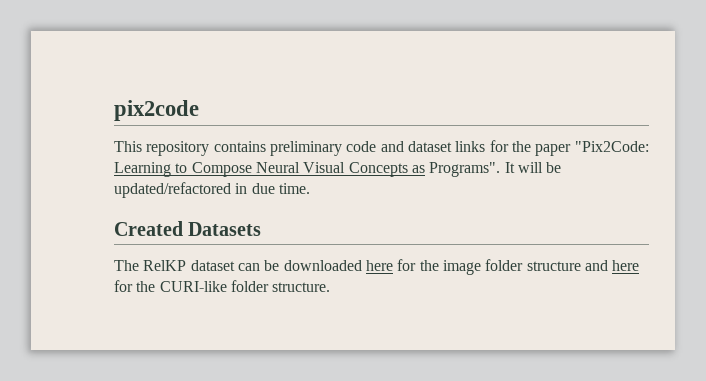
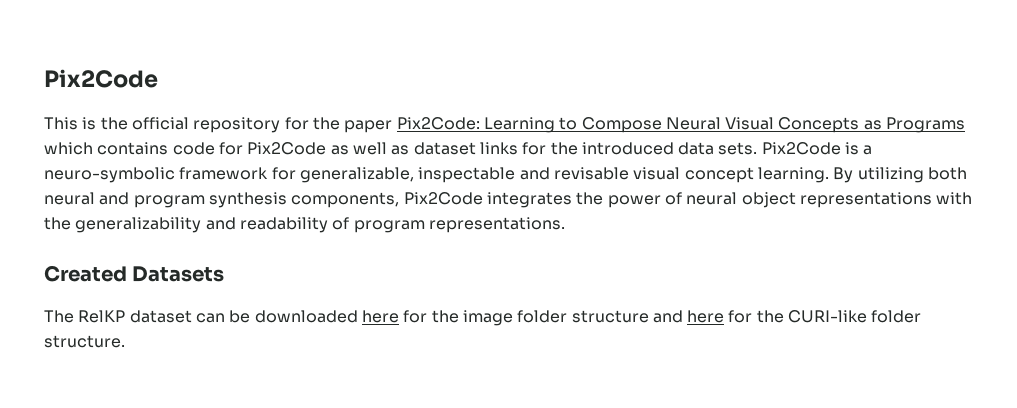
[114,100,199,121] pix2code -> [44,69,158,88] Pix2Code
[146,141,486,156] repository contains preliminary code and dataset links -> [82,117,281,133] is the official repository
[574,141,649,152] "Pix2Code: -> [396,117,480,130] Pix2Code:
[429,162,562,177] [114,182,310,198] Programs". It will be updated/refactored in due time. -> [886,117,966,133] [44,142,873,155] [44,167,967,183] [44,192,973,208] [44,217,565,233] Programs which contains code for Pix2Code as well as dataset links for the introduced data sets. Pix2Code is a neuro-symbolic framework for generalizable, inspectable and revisable visual concept learning. By utilizing both neural and program synthesis components, Pix2Code integrates the power of neural object representations with the generalizability and readability of program representations.

